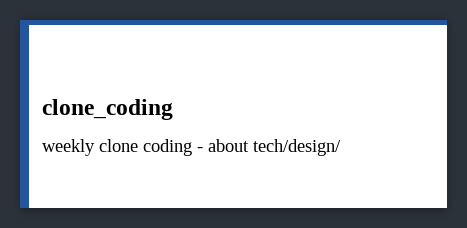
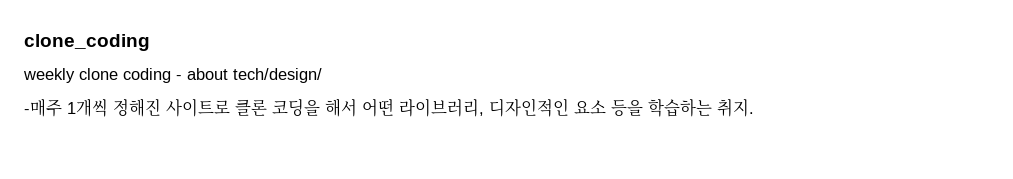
(341, 147) none -> [24,98,754,117] // -매주 1개씩 정해진 사이트로 클론 코딩을 해서 어떤 라이브러리, 디자인적인 요소 등을 학습하는 취지.

